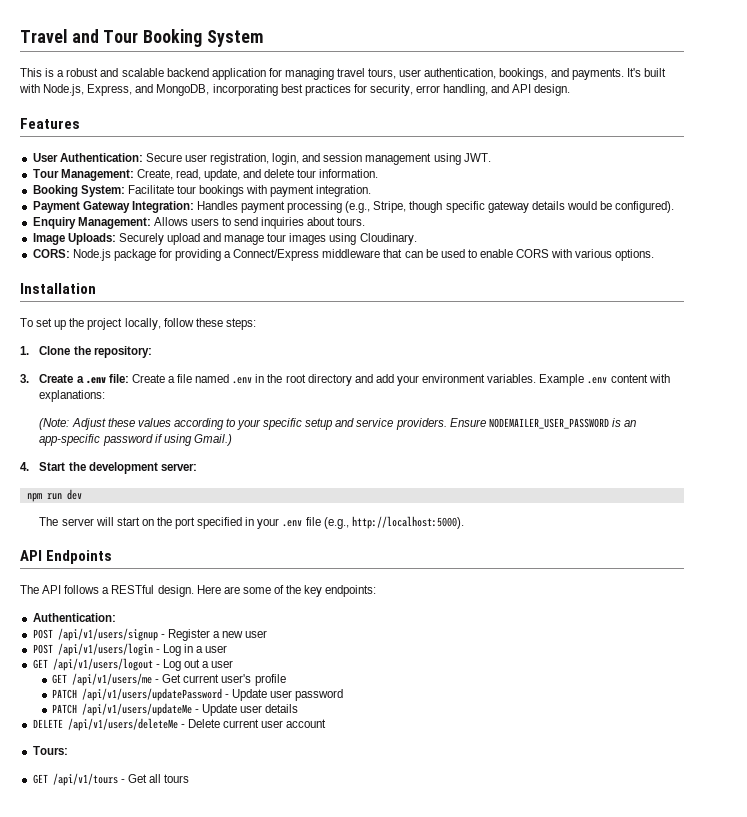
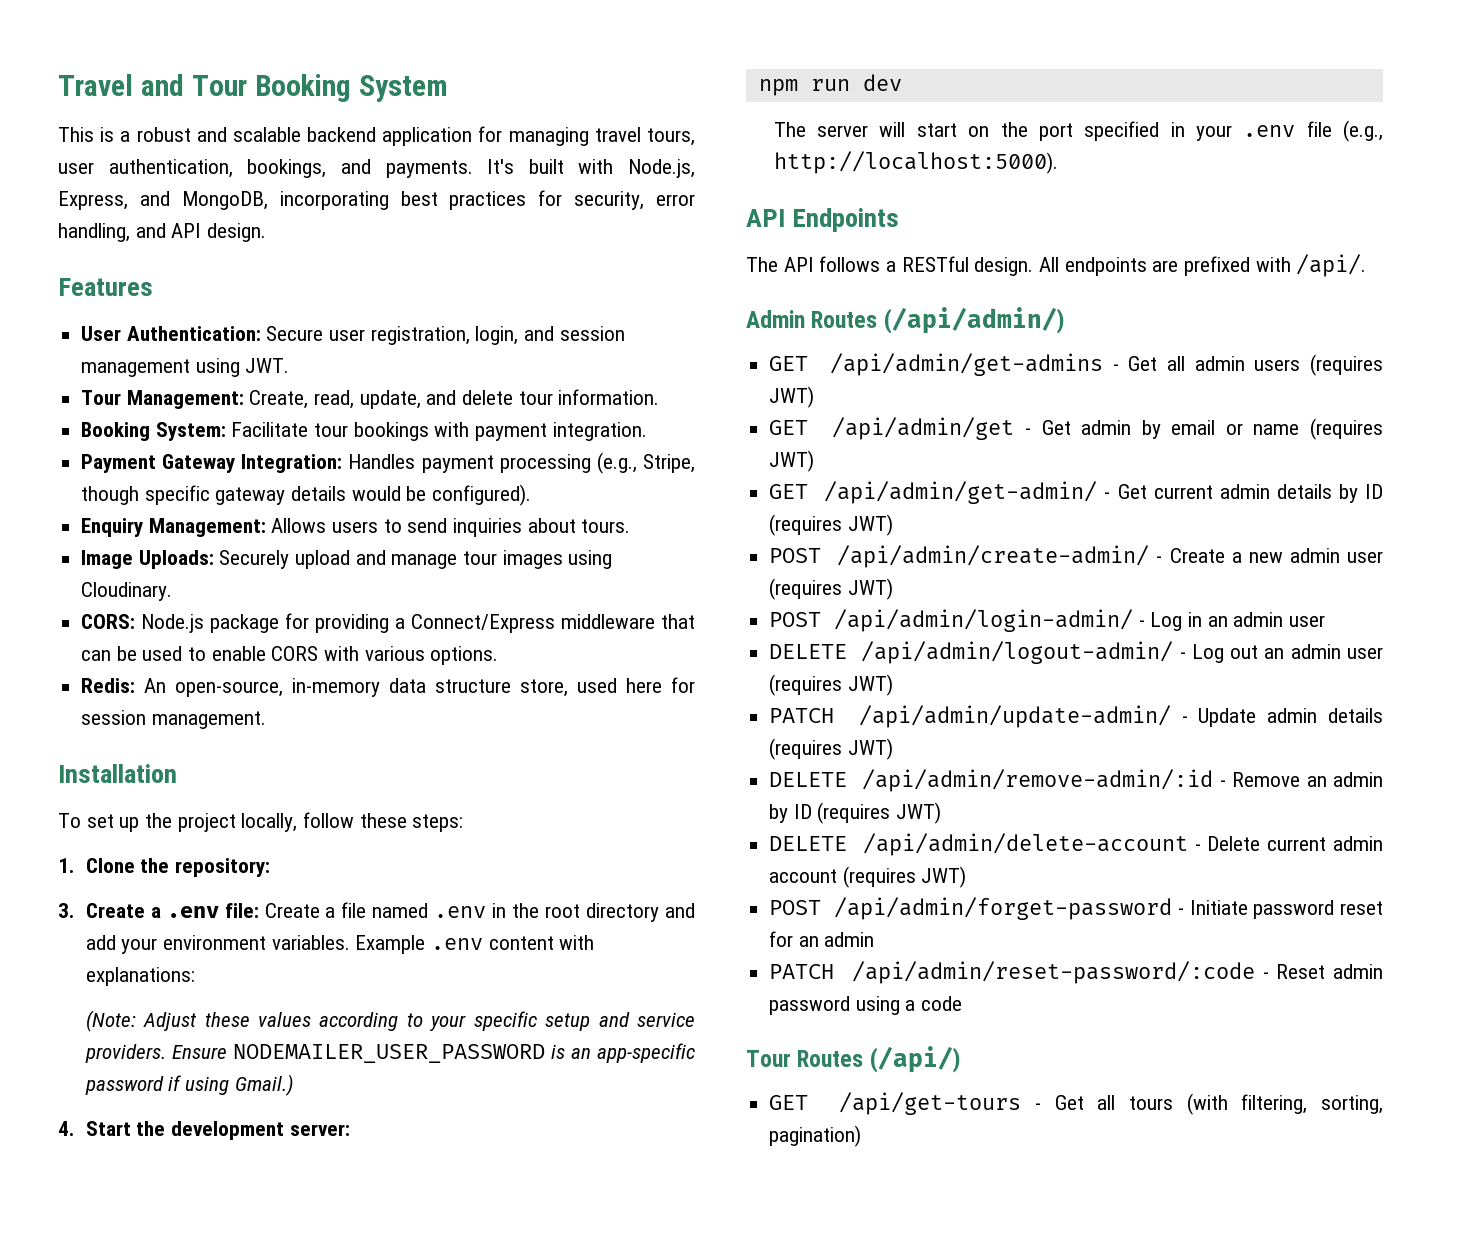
(655, 255) none -> [81,677,696,697] [81,710,266,729] // Redis: An open-source, in-memory data structure store, used here for session management.
[196,585,377,597] [32,613,116,622] [32,628,210,641] Here are some of the key endpoints: // Authentication: // POST /api/v1/users/signup - Register -> [1039,254,1367,277] [746,307,1064,334] [769,353,1383,376] [769,386,815,408] [769,417,1383,440] [769,450,815,472] [769,481,1383,504] [769,514,893,536] [769,545,1225,568] All endpoints are prefixed with /api/. // Admin Routes (/api/admin/) // GET /api/admin/get-admins - Get all admin users (requires JWT) // GET /api/admin/get - Get admin by email or name (requires JWT) // GET /api/admin/get-admin/ - Get current admin details by ID (requires JWT) // POST /api/admin/create-admin/ - Create
[245,630,268,638] [32,643,153,656] user // POST /api/v1/users/login -> [1289,548,1383,563] [769,578,893,600] [769,609,1134,632] admin user (requires JWT) // POST /api/admin/login-admin/
[196,645,228,653] [32,658,153,671] a user // GET /api/v1/users/logout -> [1207,612,1326,627] [769,641,1174,664] an admin user // DELETE /api/admin/logout-admin/
[202,660,234,668] [52,673,286,686] [52,688,344,701] [52,703,299,716] [32,718,178,731] a user // GET /api/v1/users/me - Get current user's profile // PATCH /api/v1/users/updatePassword - Update user password // PATCH /api/v1/users/updateMe - Update user details // DELETE /api/v1/users/deleteMe -> [1264,644,1383,659] [769,674,893,696] [769,705,1383,728] [769,738,893,760] [769,769,1383,792] [769,802,942,824] [769,833,1188,856] an admin user (requires JWT) // PATCH /api/admin/update-admin/ - Update admin details (requires JWT) // DELETE /api/admin/remove-admin/:id - Remove an admin by ID (requires JWT) // DELETE /api/admin/delete-account
[261,720,284,728] user -> [1333,836,1383,851] admin
[32,746,68,755] [32,773,118,786] // Tours: // GET /api/v1/tours -> [842,866,967,888] [769,897,1383,920] [769,931,875,947] [769,961,1383,984] [769,996,963,1015] [746,1046,960,1073] [769,1092,1022,1115] (requires JWT) // POST /api/admin/forget-password - Initiate password reset for an admin // PATCH /api/admin/reset-password/:code - Reset admin password using a code // Tour Routes (/api/) // GET /api/get-tours
(190, 778) none -> [1186,1093,1383,1115] [769,1125,862,1147] (with filtering, sorting, pagination)

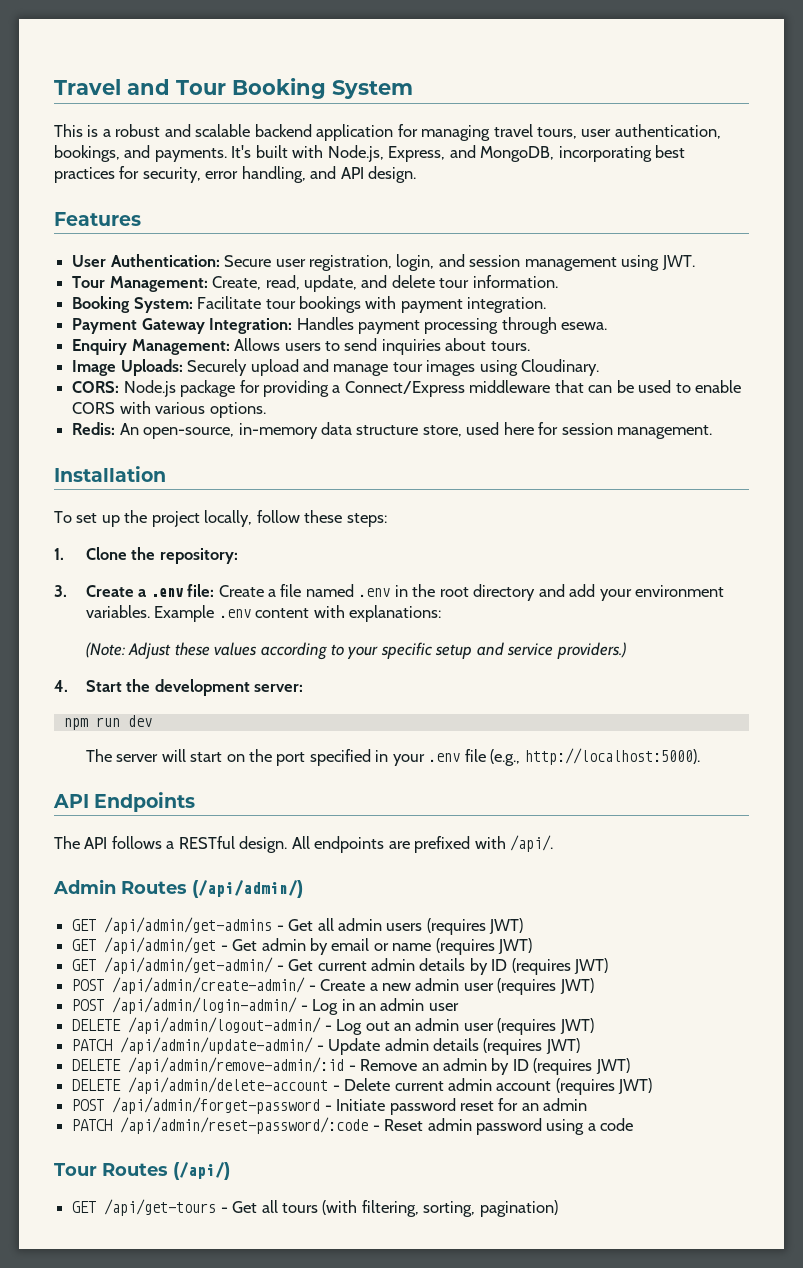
[596,452,695,474] [81,484,532,506] (e.g., Stripe, though specific gateway details would be configured). -> [501,317,608,334] through esewa.
[84,1043,695,1063] [84,1074,293,1096] providers. Ensure NODEMAILER_USER_PASSWORD is an app-specific password if using Gmail.) -> [556,642,626,659] providers.)

